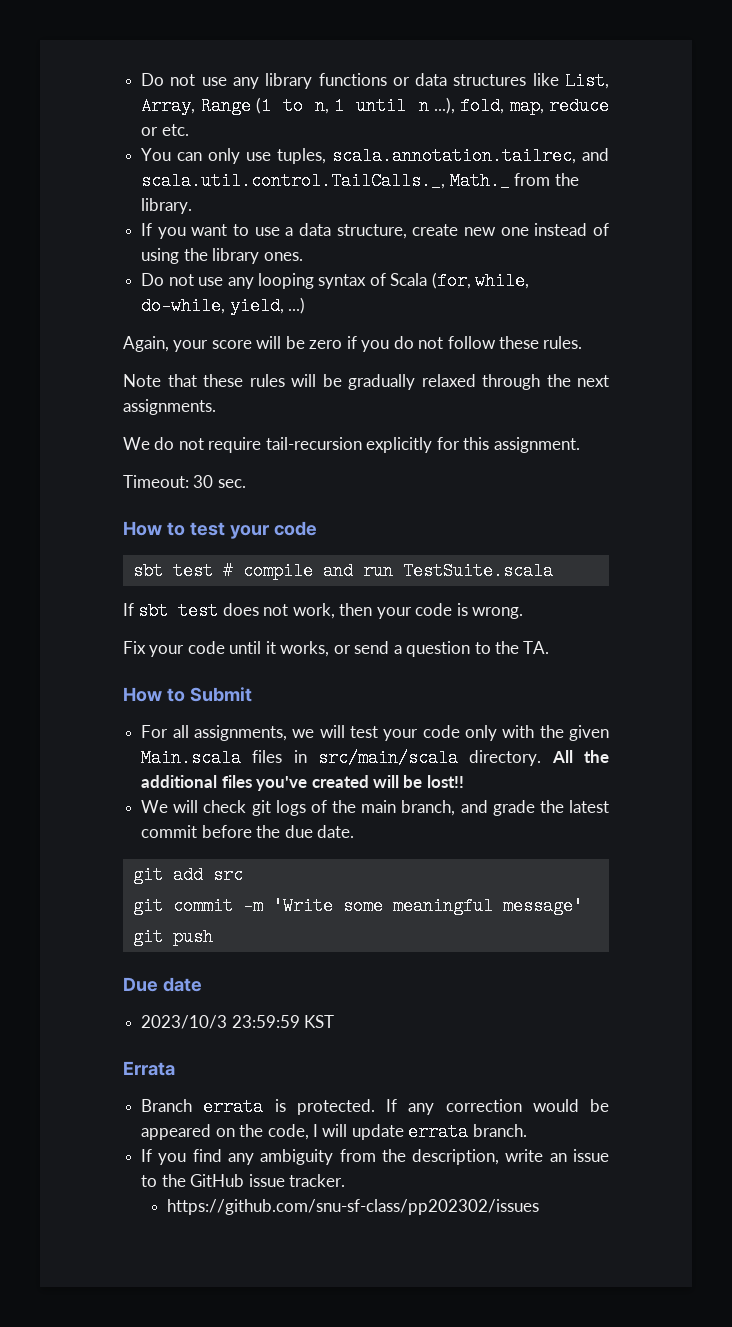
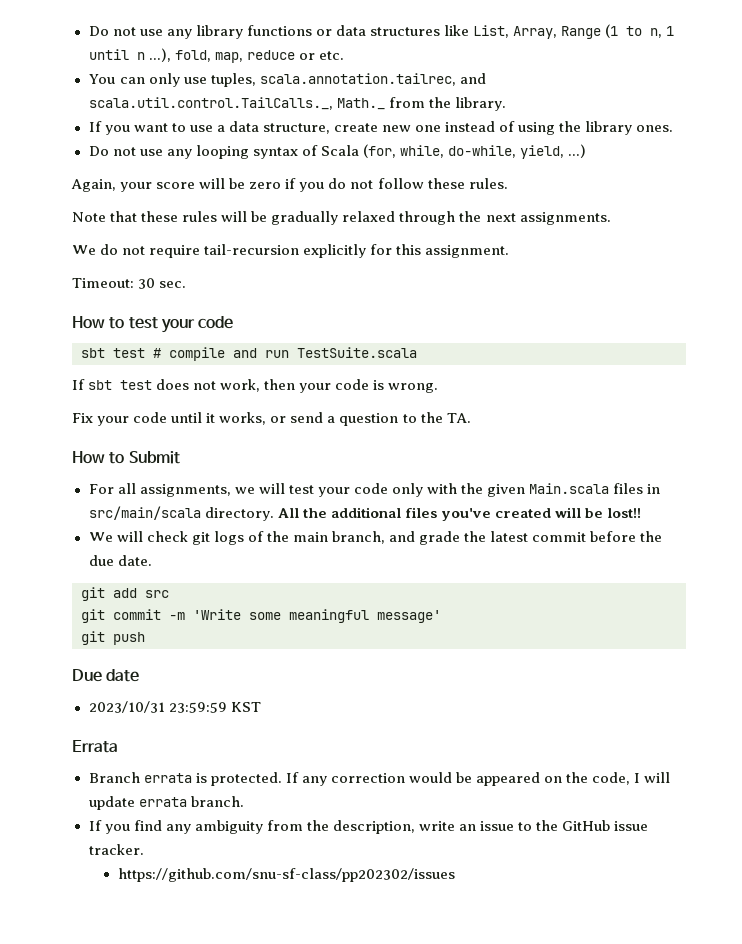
[141,1015,228,1029] 2023/10/3 -> [88,701,165,713] 2023/10/31

